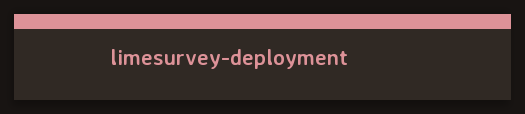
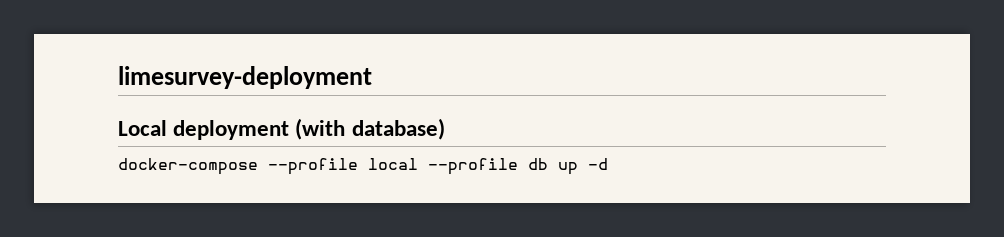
(348, 59) none -> [118,118,445,140] [118,158,608,175] // Local deployment (with database) // docker-compose --profile local --profile db up -d

